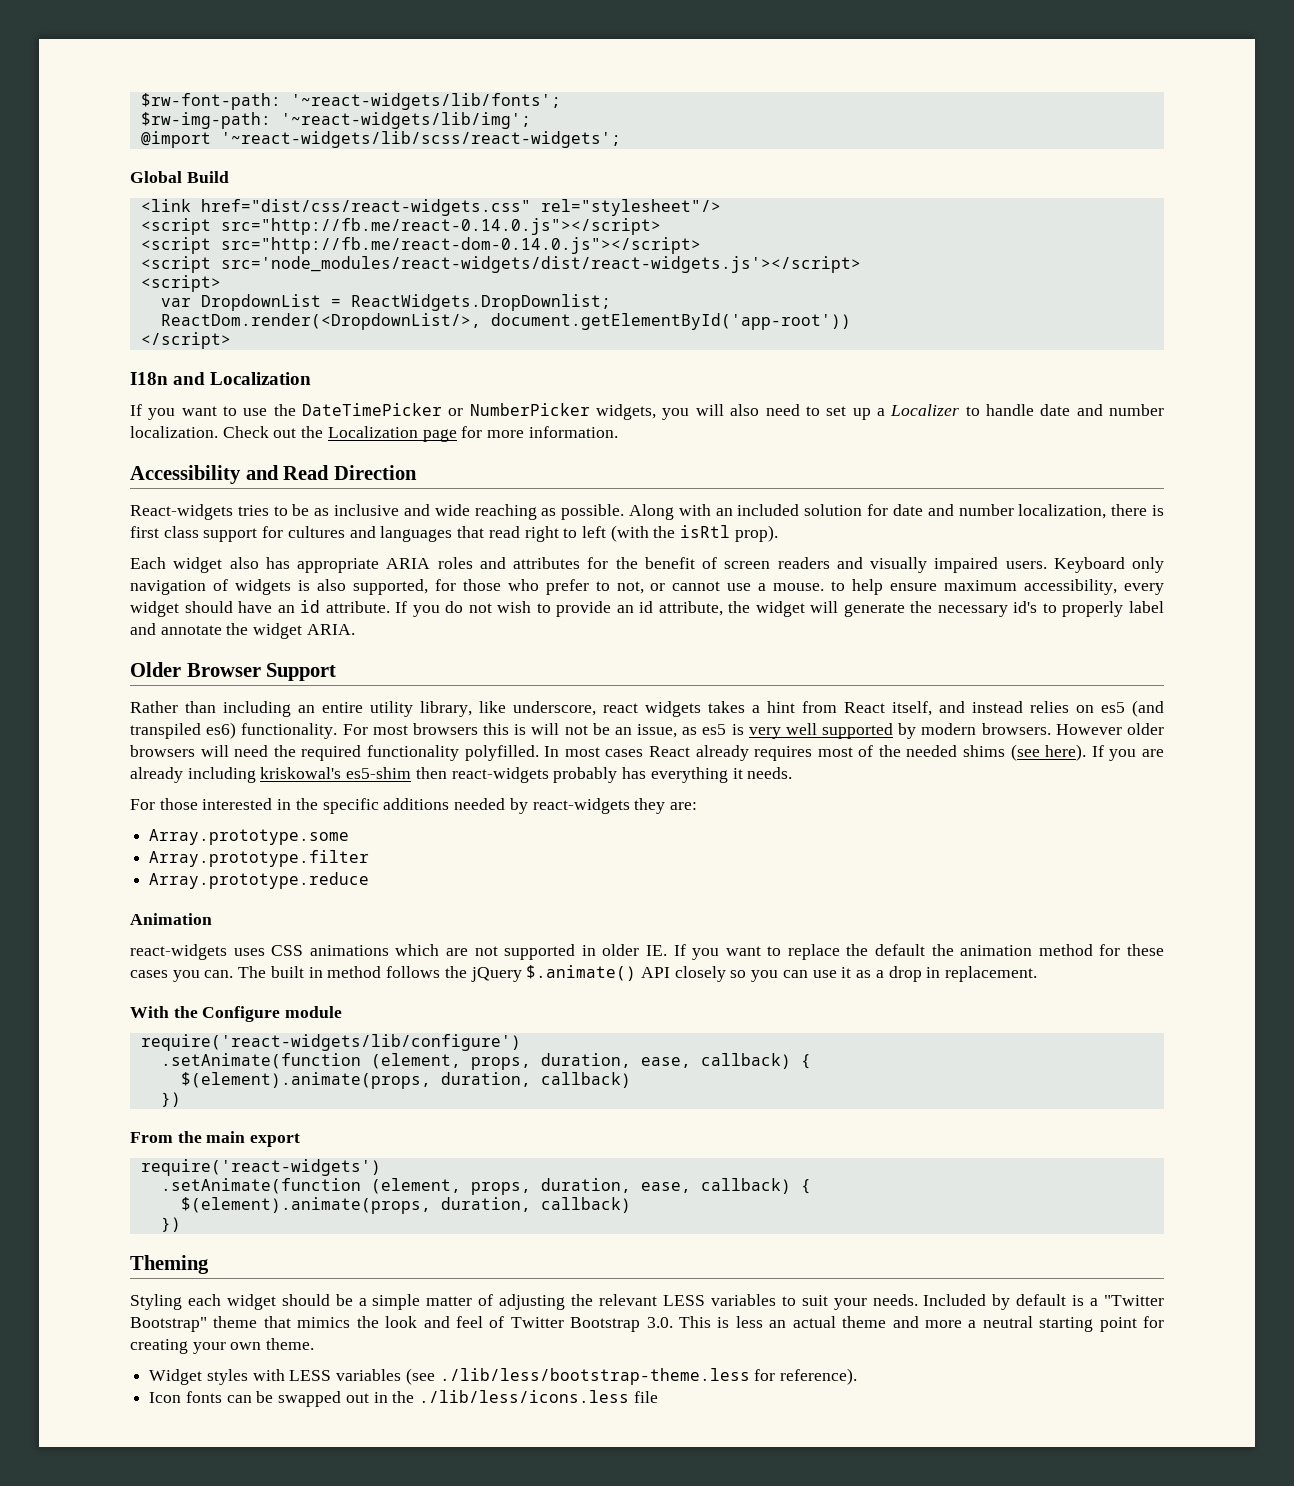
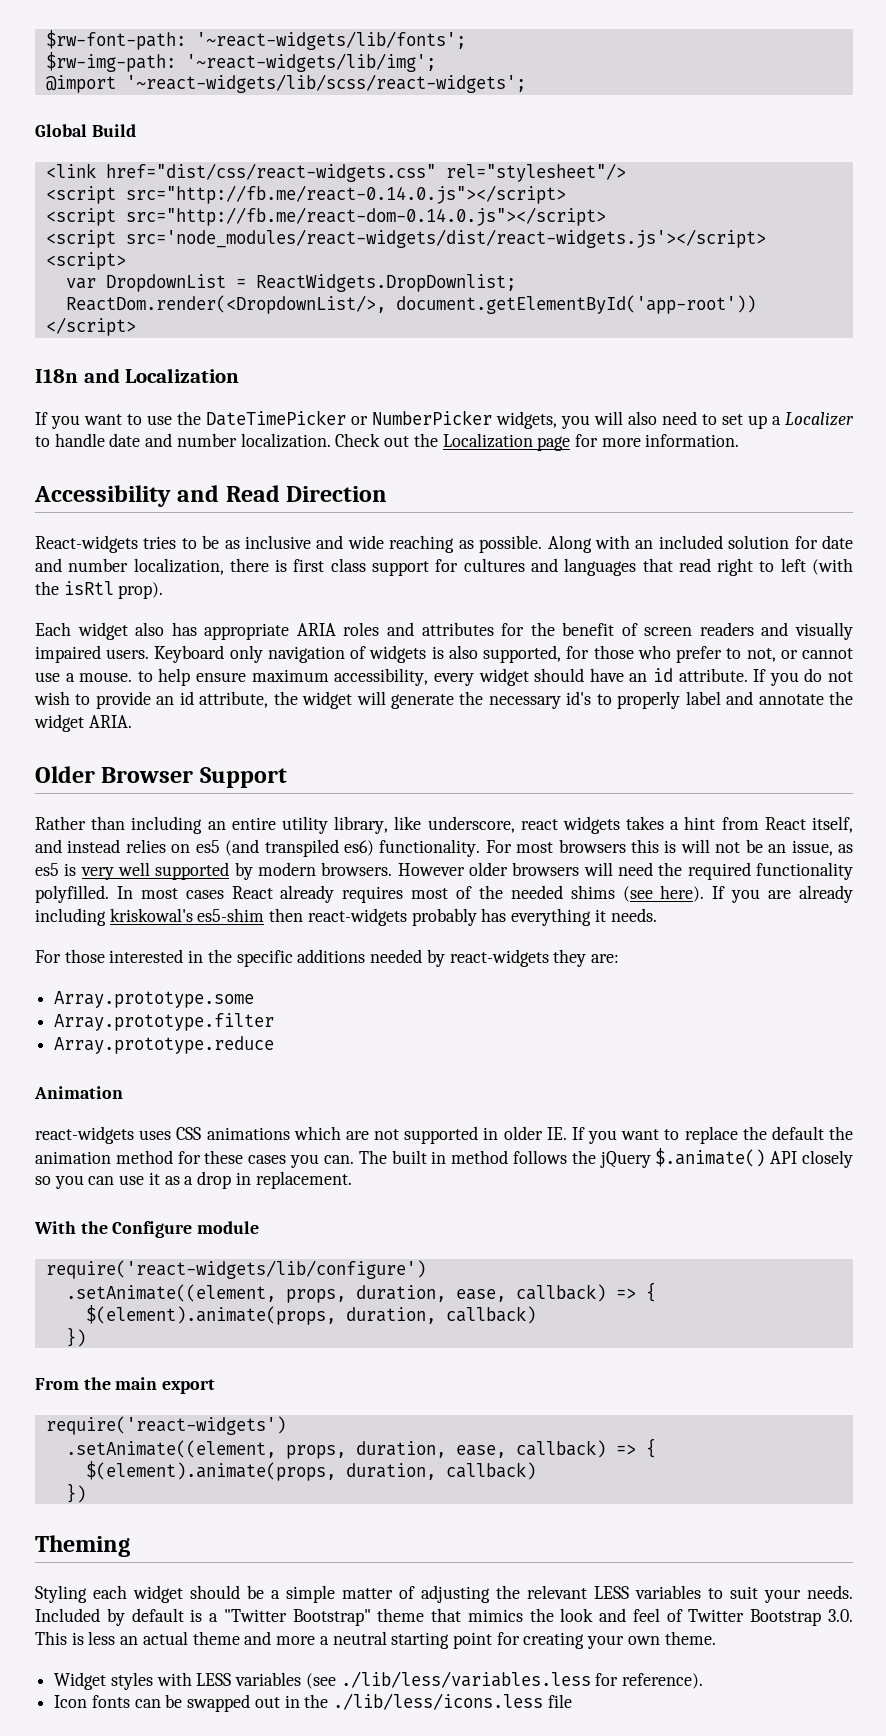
[160,1053,791,1070] .setAnimate(function (element, props, duration, ease, callback) -> [65,1284,636,1303] .setAnimate((element, props, duration, ease, callback) =>
[160,1178,791,1195] .setAnimate(function (element, props, duration, ease, callback) -> [65,1440,636,1459] .setAnimate((element, props, duration, ease, callback) =>
[439,1368,750,1385] ./lib/less/bootstrap-theme.less -> [340,1671,591,1688] ./lib/less/variables.less

